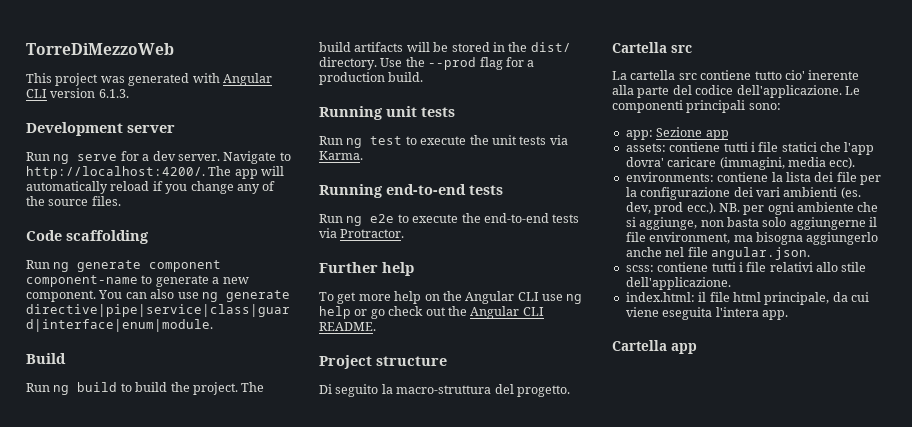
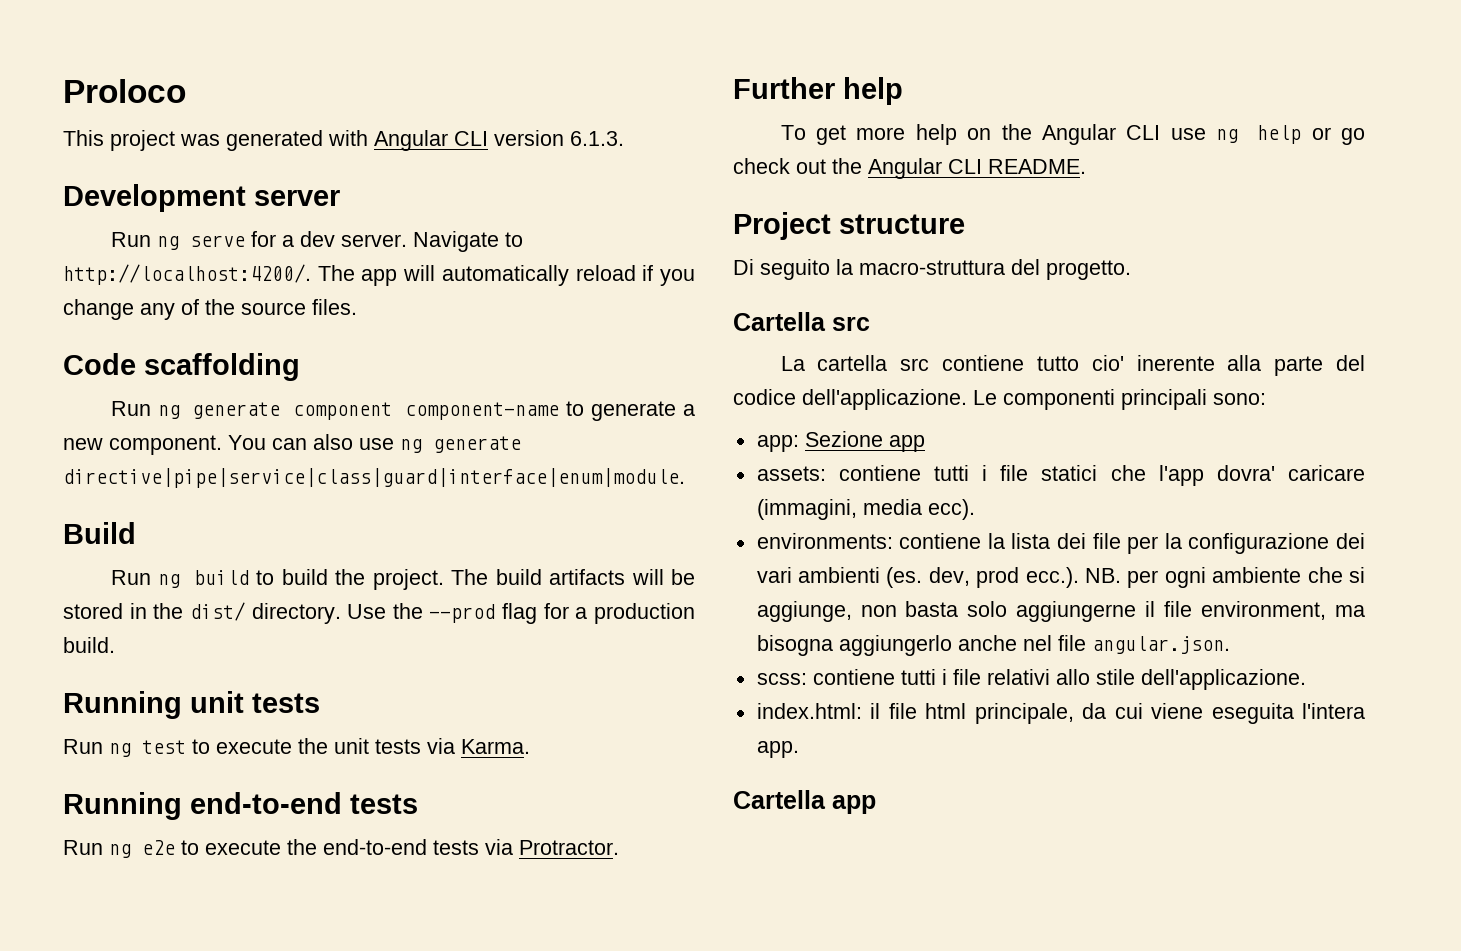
[26,43,174,55] TorreDiMezzoWeb -> [63,79,186,103] Proloco

